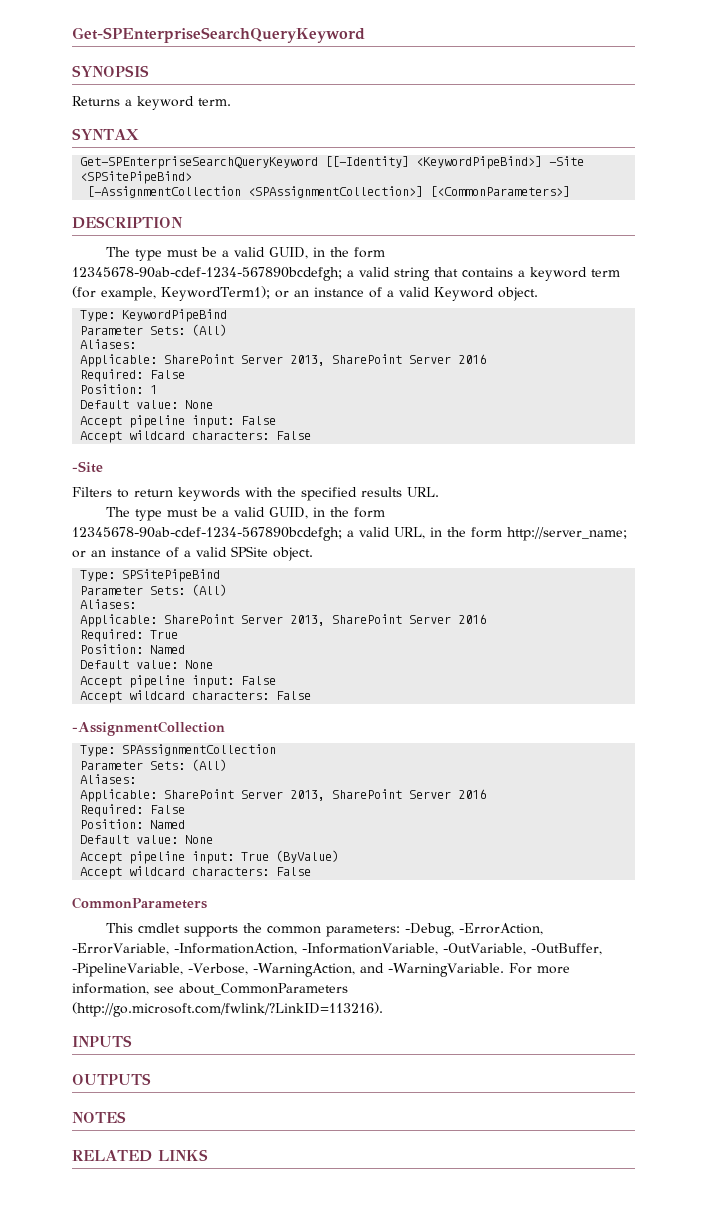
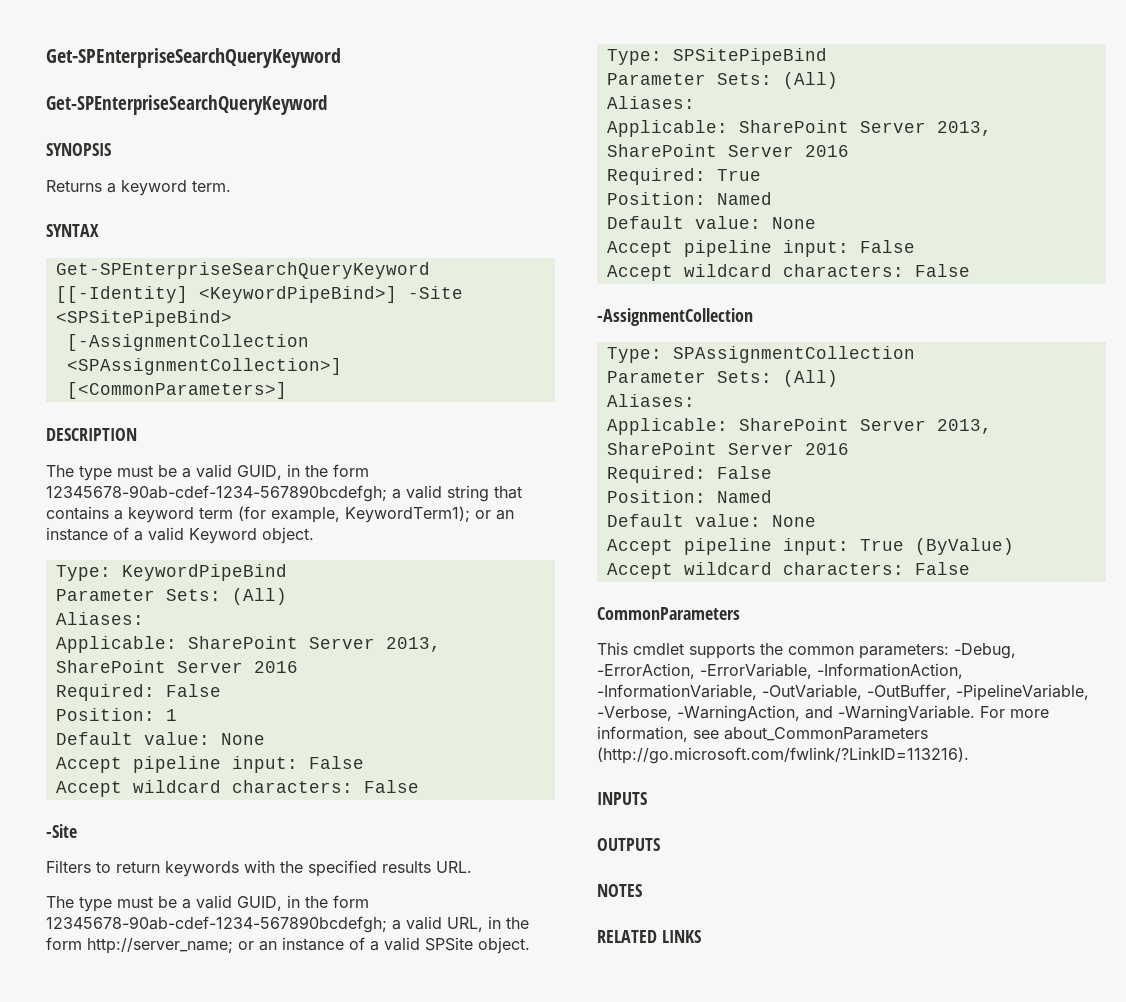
[72,27,365,43] Get-SPEnterpriseSearchQueryKeyword -> [46,48,341,68] [46,95,327,115] Get-SPEnterpriseSearchQueryKeyword // Get-SPEnterpriseSearchQueryKeyword

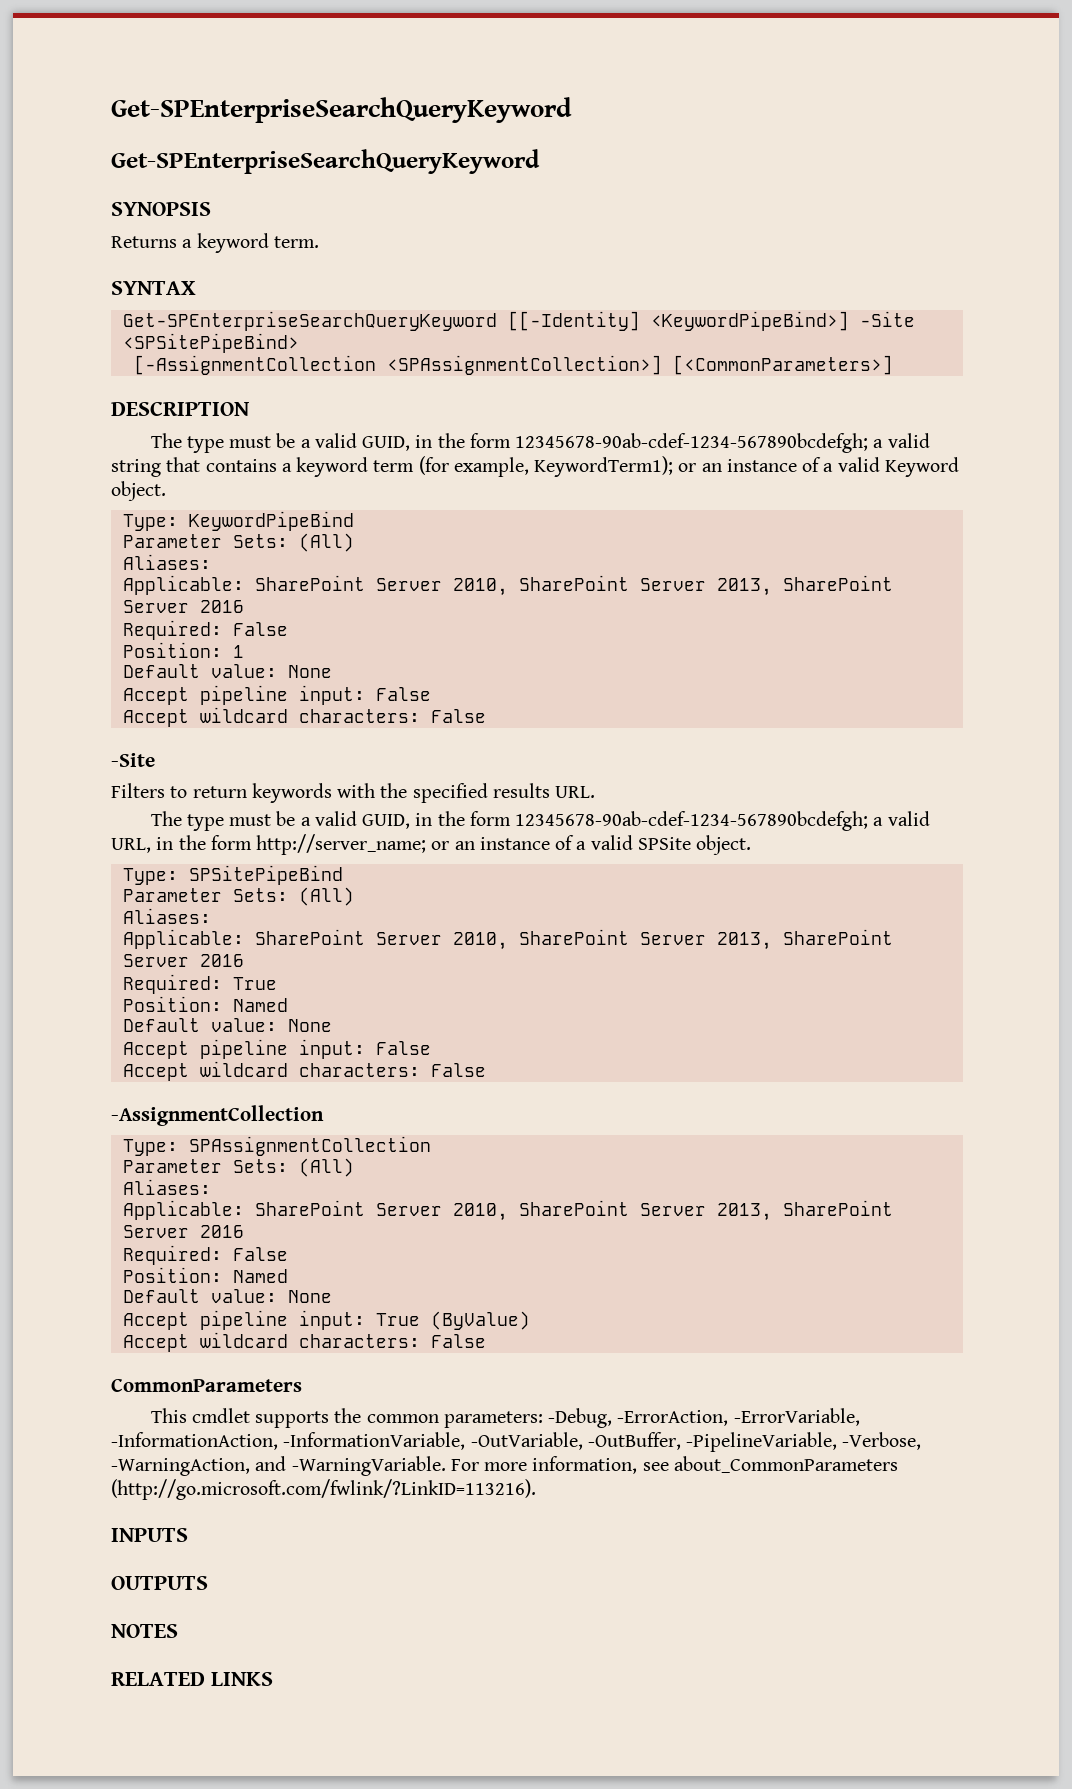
(375, 643) none -> [452,575,706,596] 2010, SharePoint Server
(926, 127) none -> [452,929,706,950] 2010, SharePoint Server
(926, 425) none -> [452,1200,706,1221] 2010, SharePoint Server

